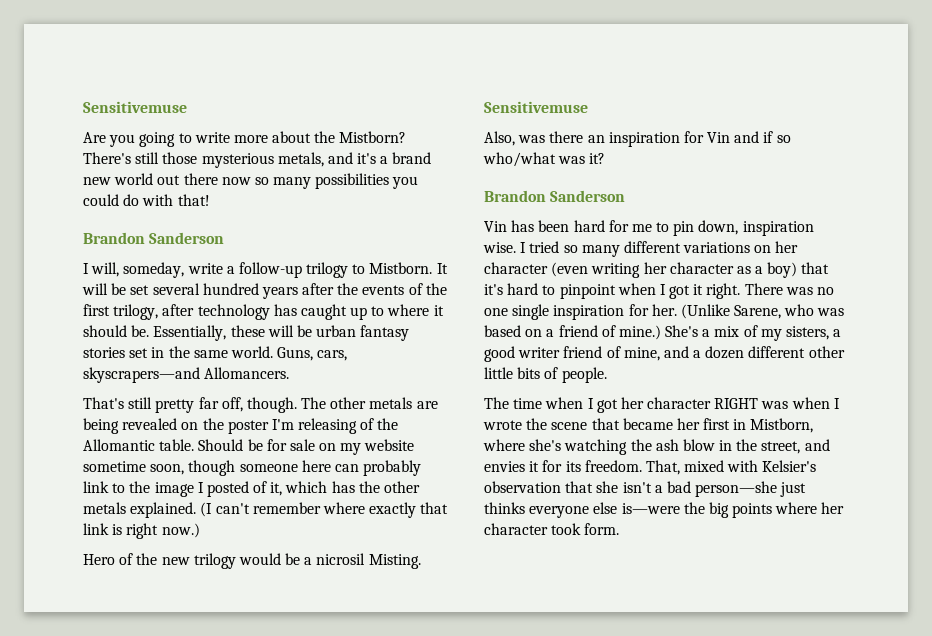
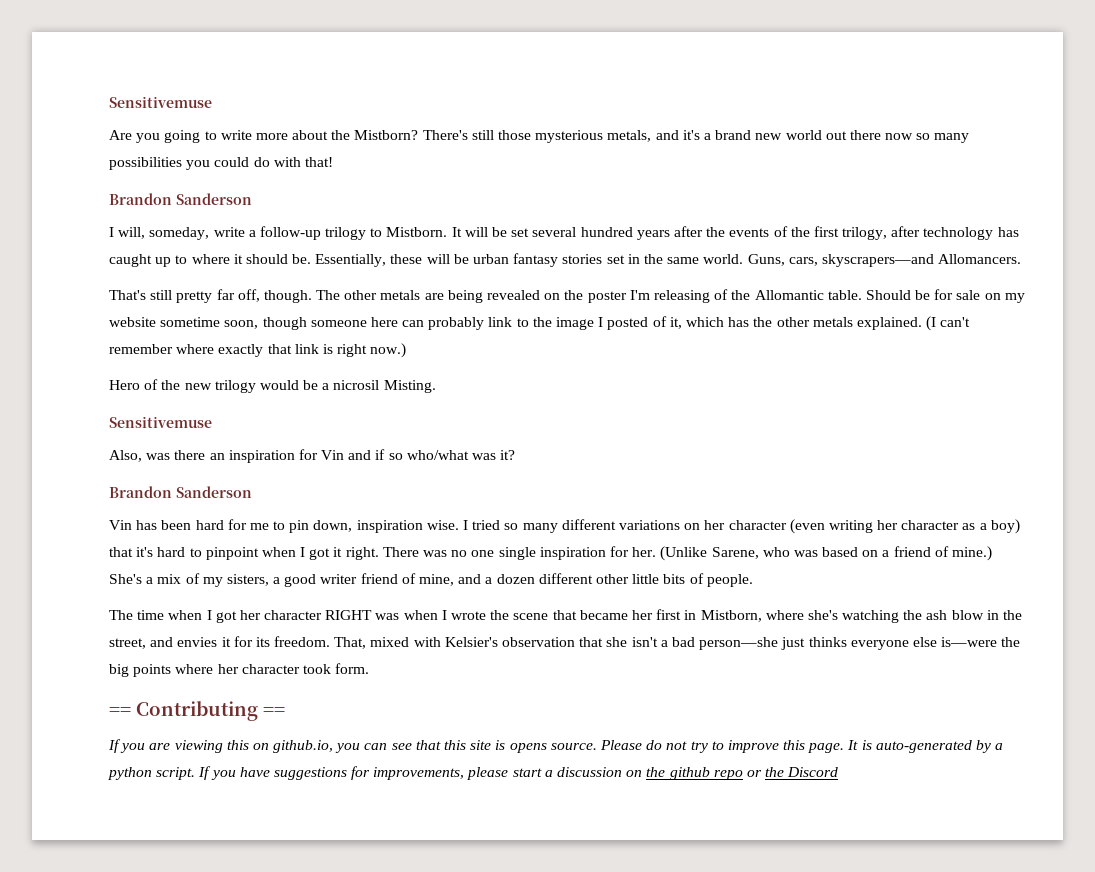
(620, 529) none -> [109,701,285,721] [108,739,1004,753] [108,766,839,780] // == Contributing == // If you are viewing this on github.io, you can see that this site is opens source. Please do not try to improve this page. It is auto-generated by a python script. If you have suggestions for improvements, please start a discussion on the github repo or the Discord

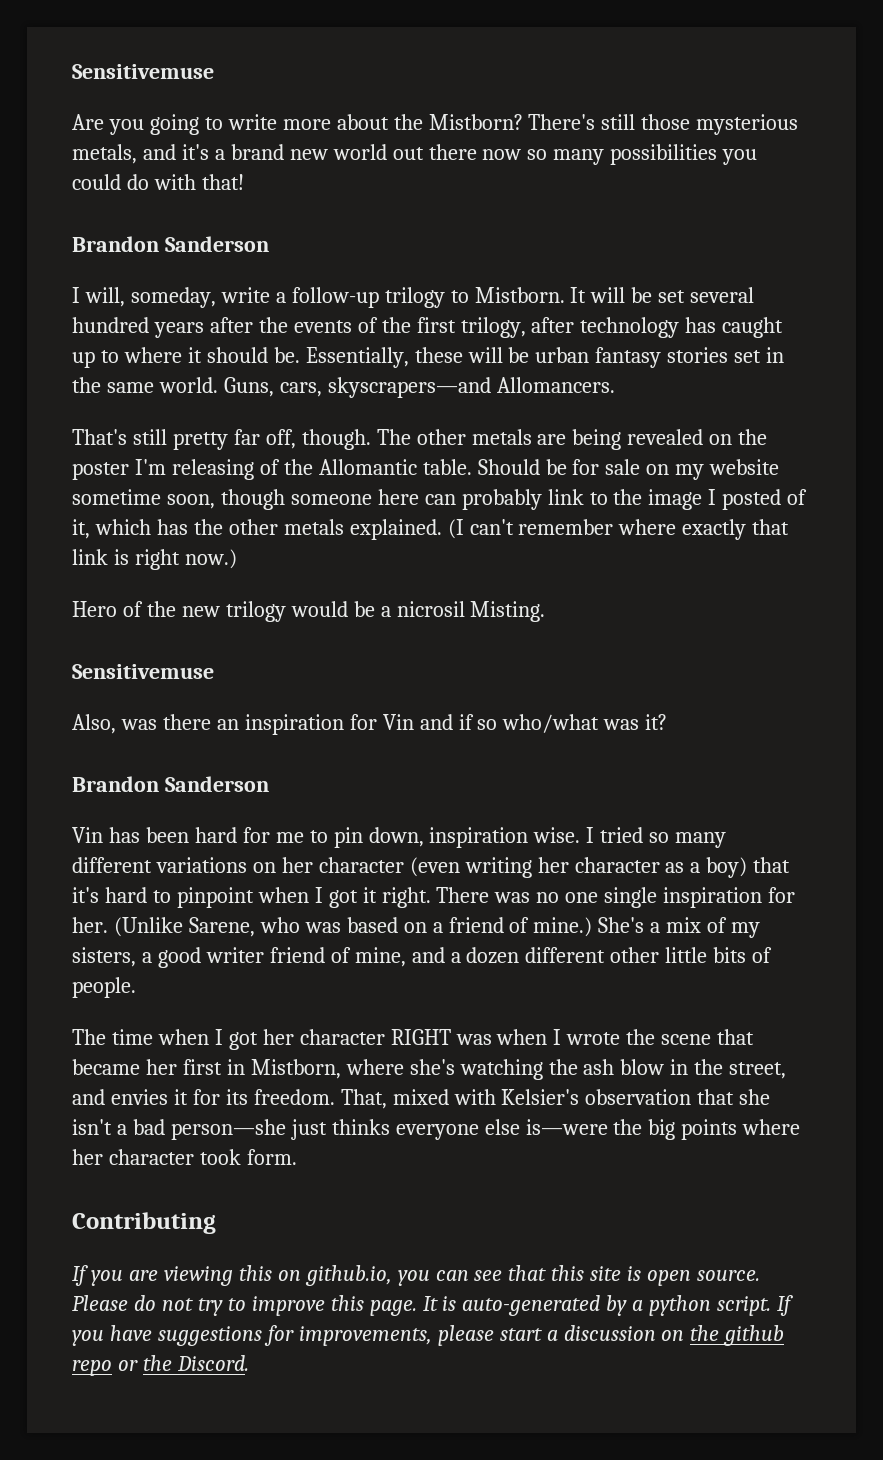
[109,707,131,716] == -> (297, 1157) none
[263,707,285,716] == -> (216, 1223) none
[509,743,547,753] opens -> [647,1270,692,1286] open
[787,767,839,777] Discord -> [176,1355,249,1371] Discord.

